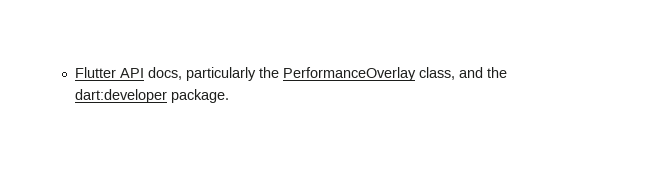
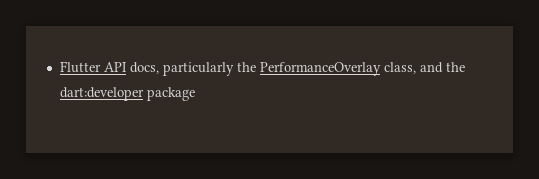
[170,89,229,103] package. -> [146,87,195,101] package

